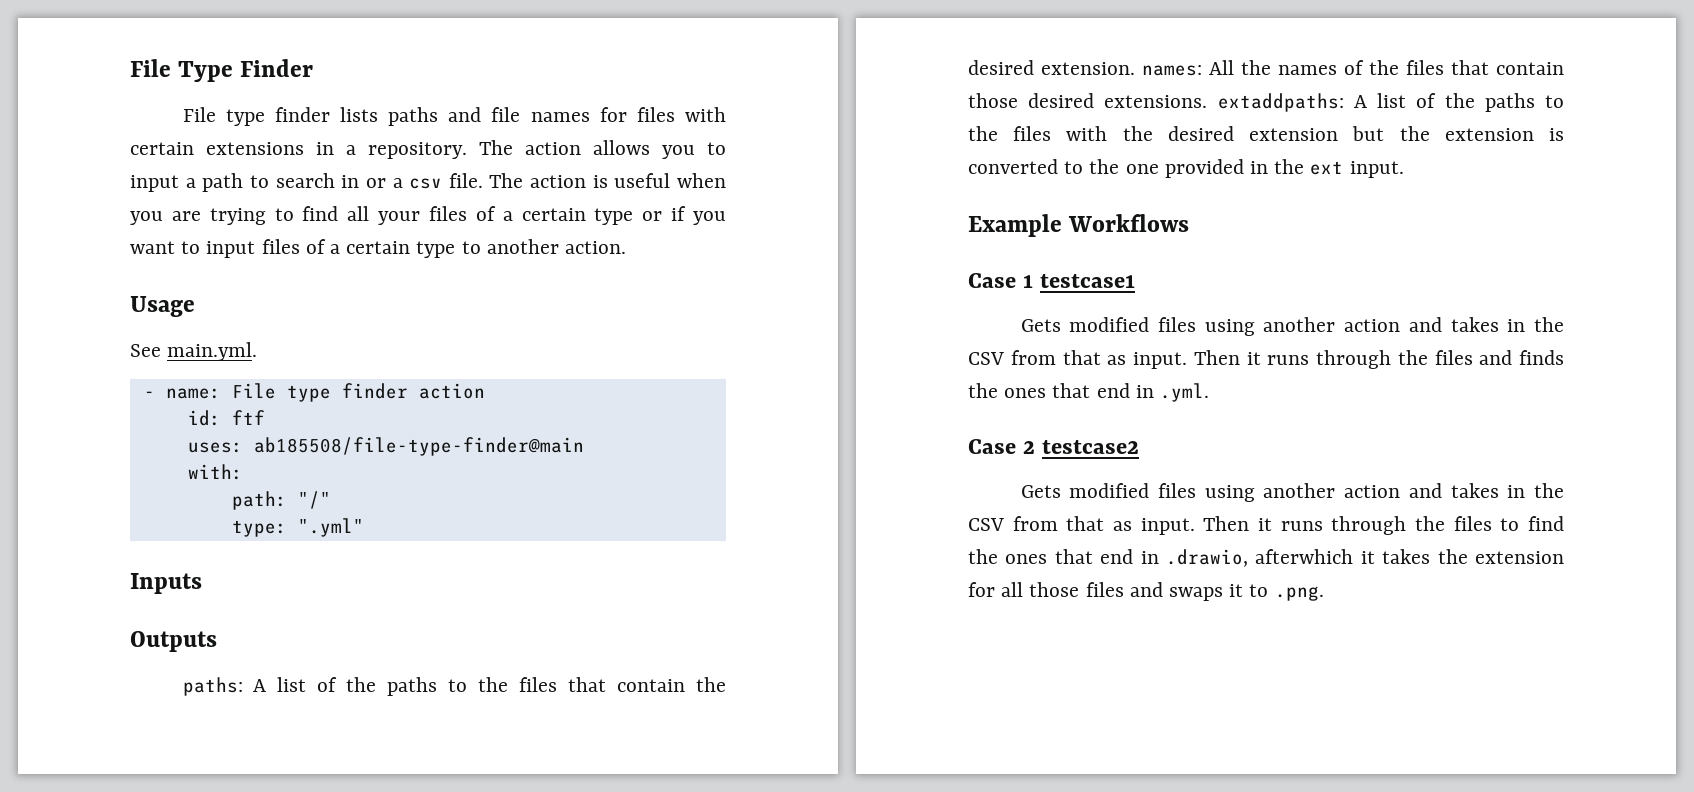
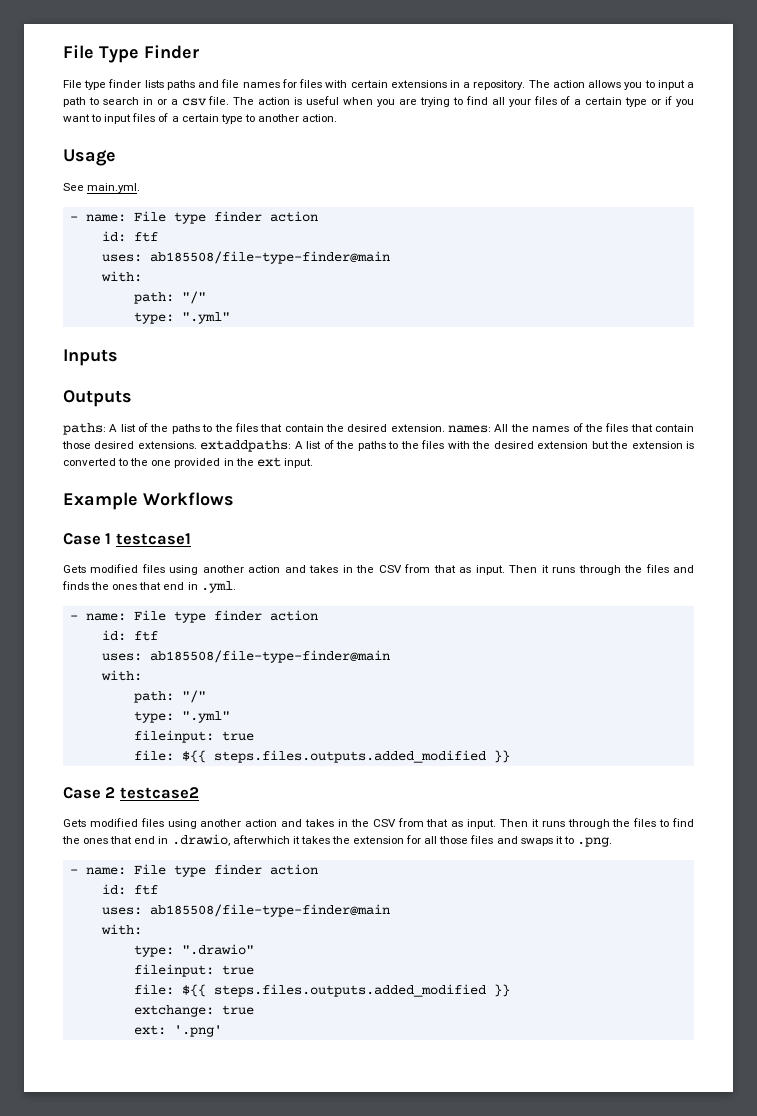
(1210, 392) none -> [69,610,318,623] [101,630,158,641] [101,650,390,663] [100,670,142,681] [133,690,206,703] [133,711,230,723] [133,730,254,743] [133,750,510,763] // - name: File type finder action // id: ftf // uses: ab185508/file-type-finder@main // with: // path: "/" // type: ".yml" // fileinput: true // file: ${{ steps.files.outputs.added_modified }}
(1324, 593) none -> [69,864,318,877] [101,884,158,895] [101,904,390,917] [100,924,142,935] [133,944,254,957] [133,964,254,977] [133,984,510,997] [133,1005,254,1017] [133,1025,222,1037] // - name: File type finder action // id: ftf // uses: ab185508/file-type-finder@main // with: // type: ".drawio" // fileinput: true // file: ${{ steps.files.outputs.added_modified }} // extchange: true // ext: '.png'

